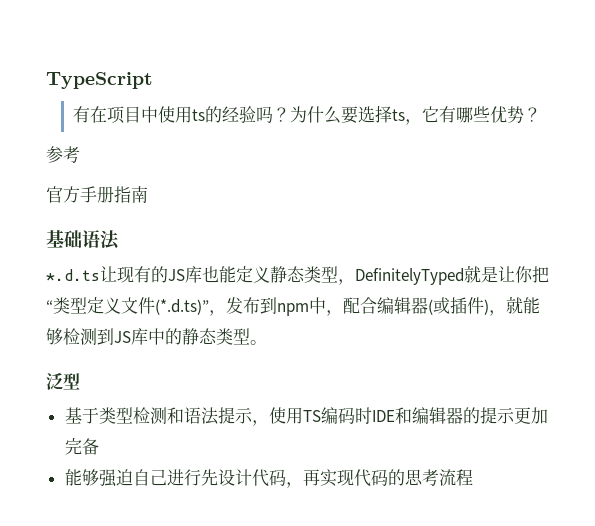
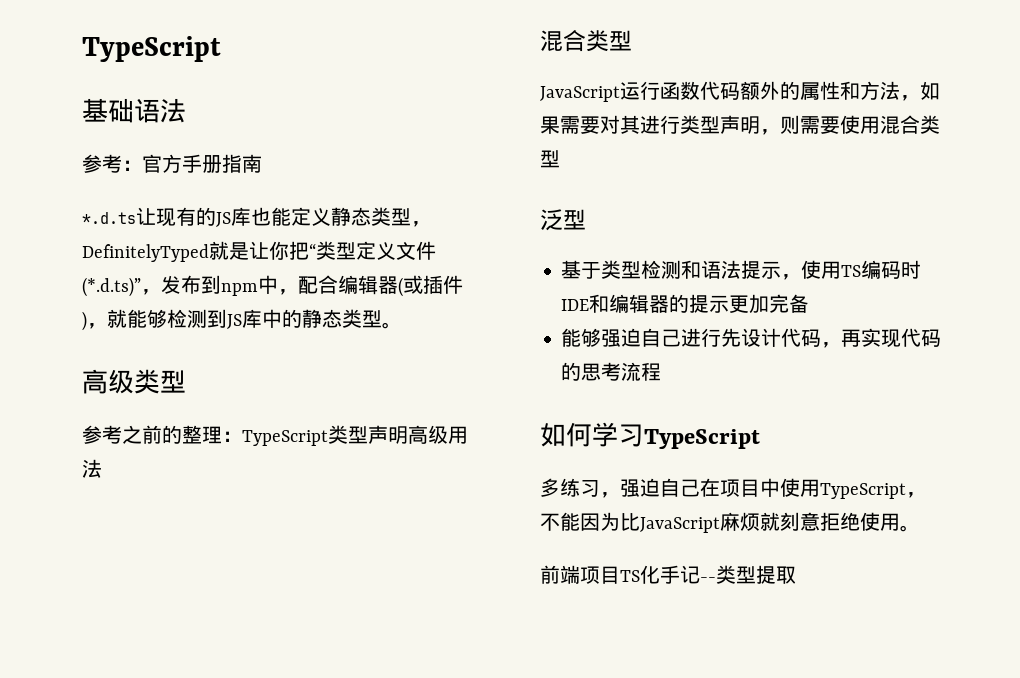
[46,72,153,89] [73,105,542,125] [46,146,80,163] TypeScript // 有在项目中使用ts的经验吗？为什么要选择ts，它有哪些优势？ // 参考 // -> [82,36,221,62] [82,98,186,123] [82,154,142,173] TypeScript // 基础语法 // 参考：
[46,230,120,250] // 基础语法 -> (262, 163) none
(267, 342) none -> [82,369,186,394] [82,425,468,446] [82,459,102,478] [540,30,632,52] [540,81,940,102] [540,115,940,135] [540,150,560,168] // 高级类型 // 参考之前的整理：TypeScript类型声明高级用法 // 混合类型 // JavaScript运行函数代码额外的属性和方法，如果需要对其进行类型声明，则需要使用混合类型
(473, 477) none -> [540,422,760,449] [540,478,926,499] [540,512,920,533] [540,565,796,584] // 如何学习TypeScript // 多练习，强迫自己在项目中使用TypeScript，不能因为比JavaScript麻烦就刻意拒绝使用。 // 前端项目TS化手记--类型提取

